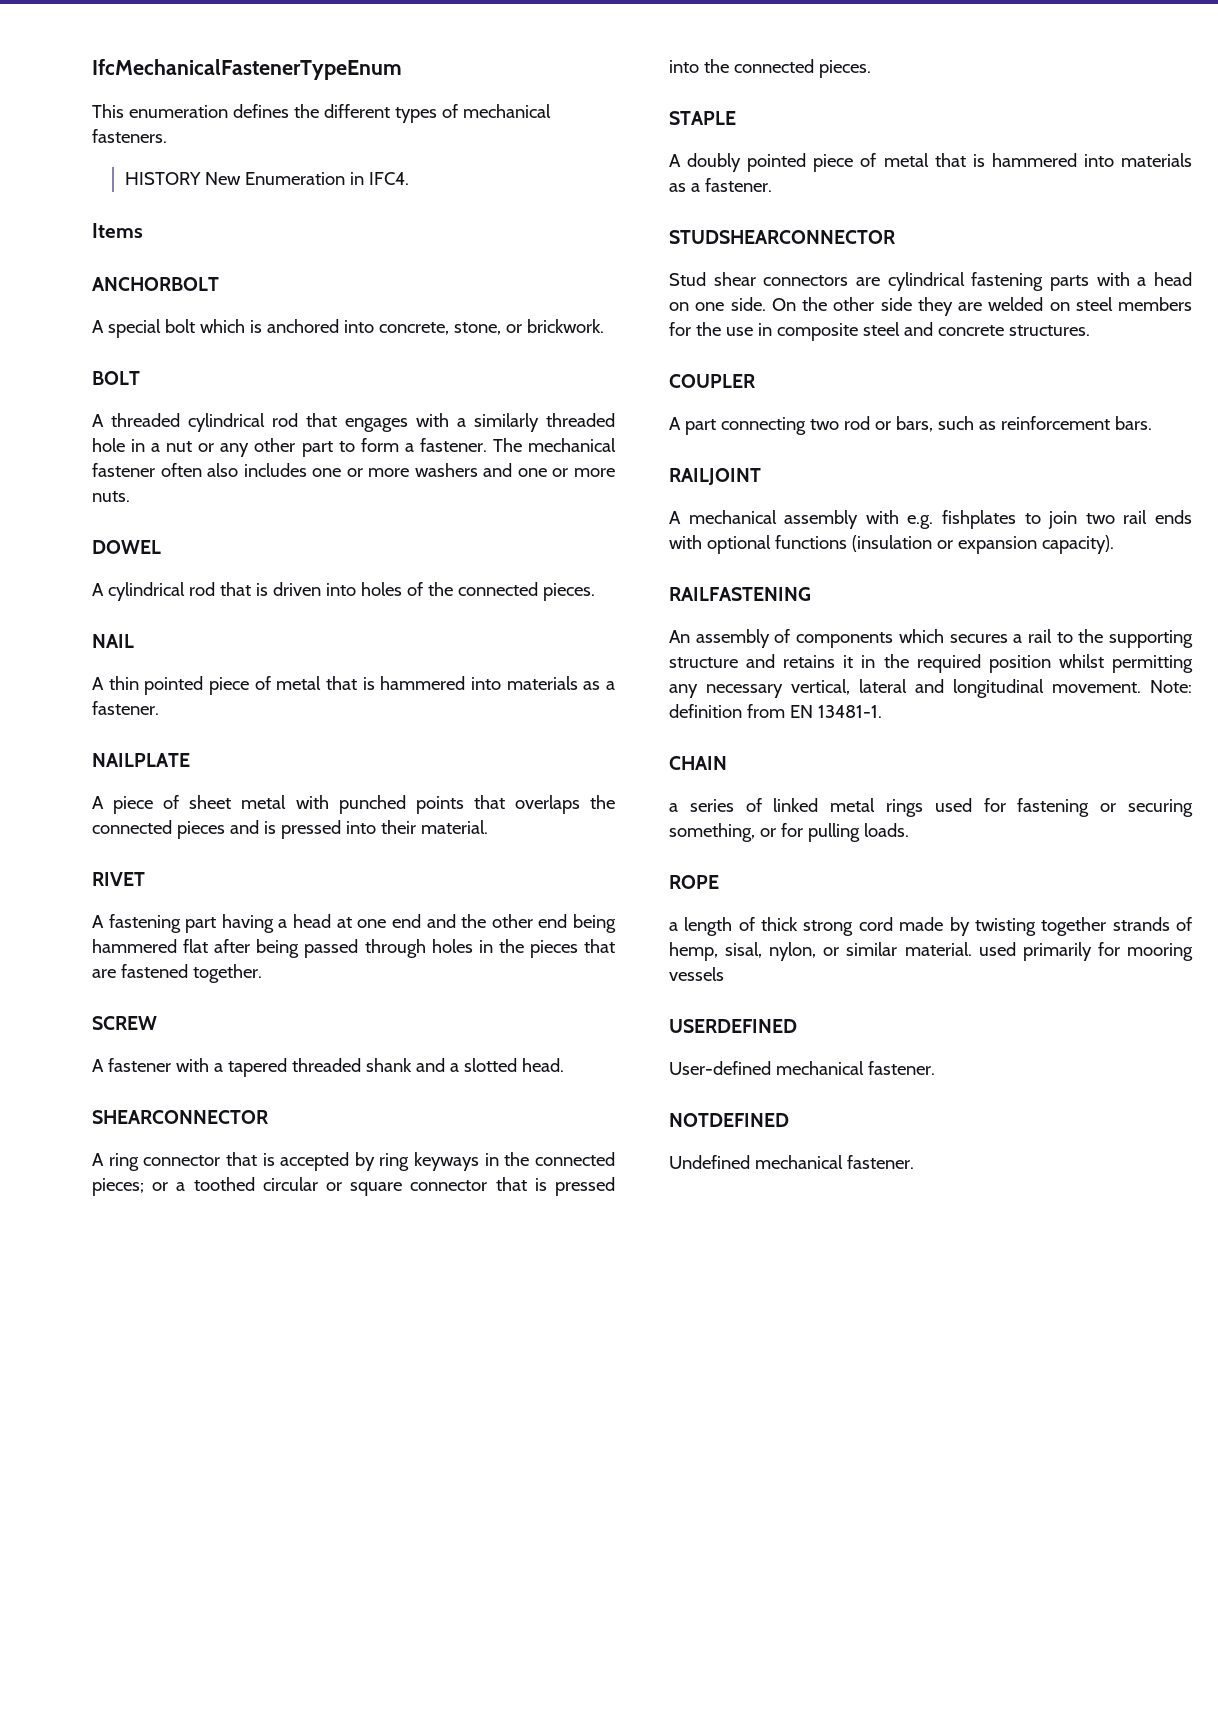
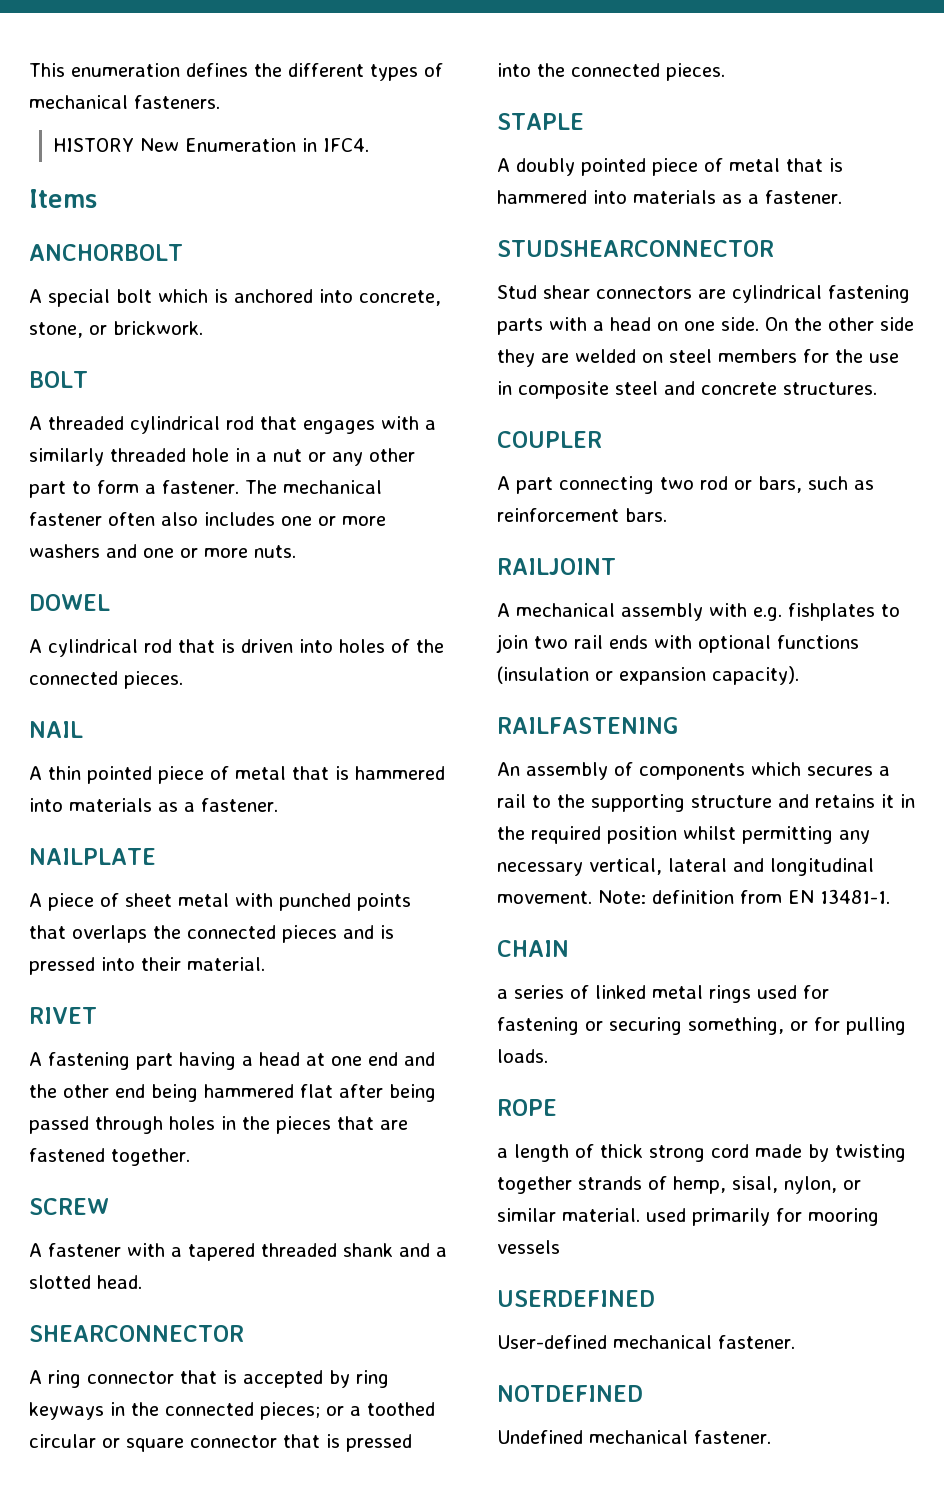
[92,59,402,80] IfcMechanicalFastenerTypeEnum // -> (29, 70) none

